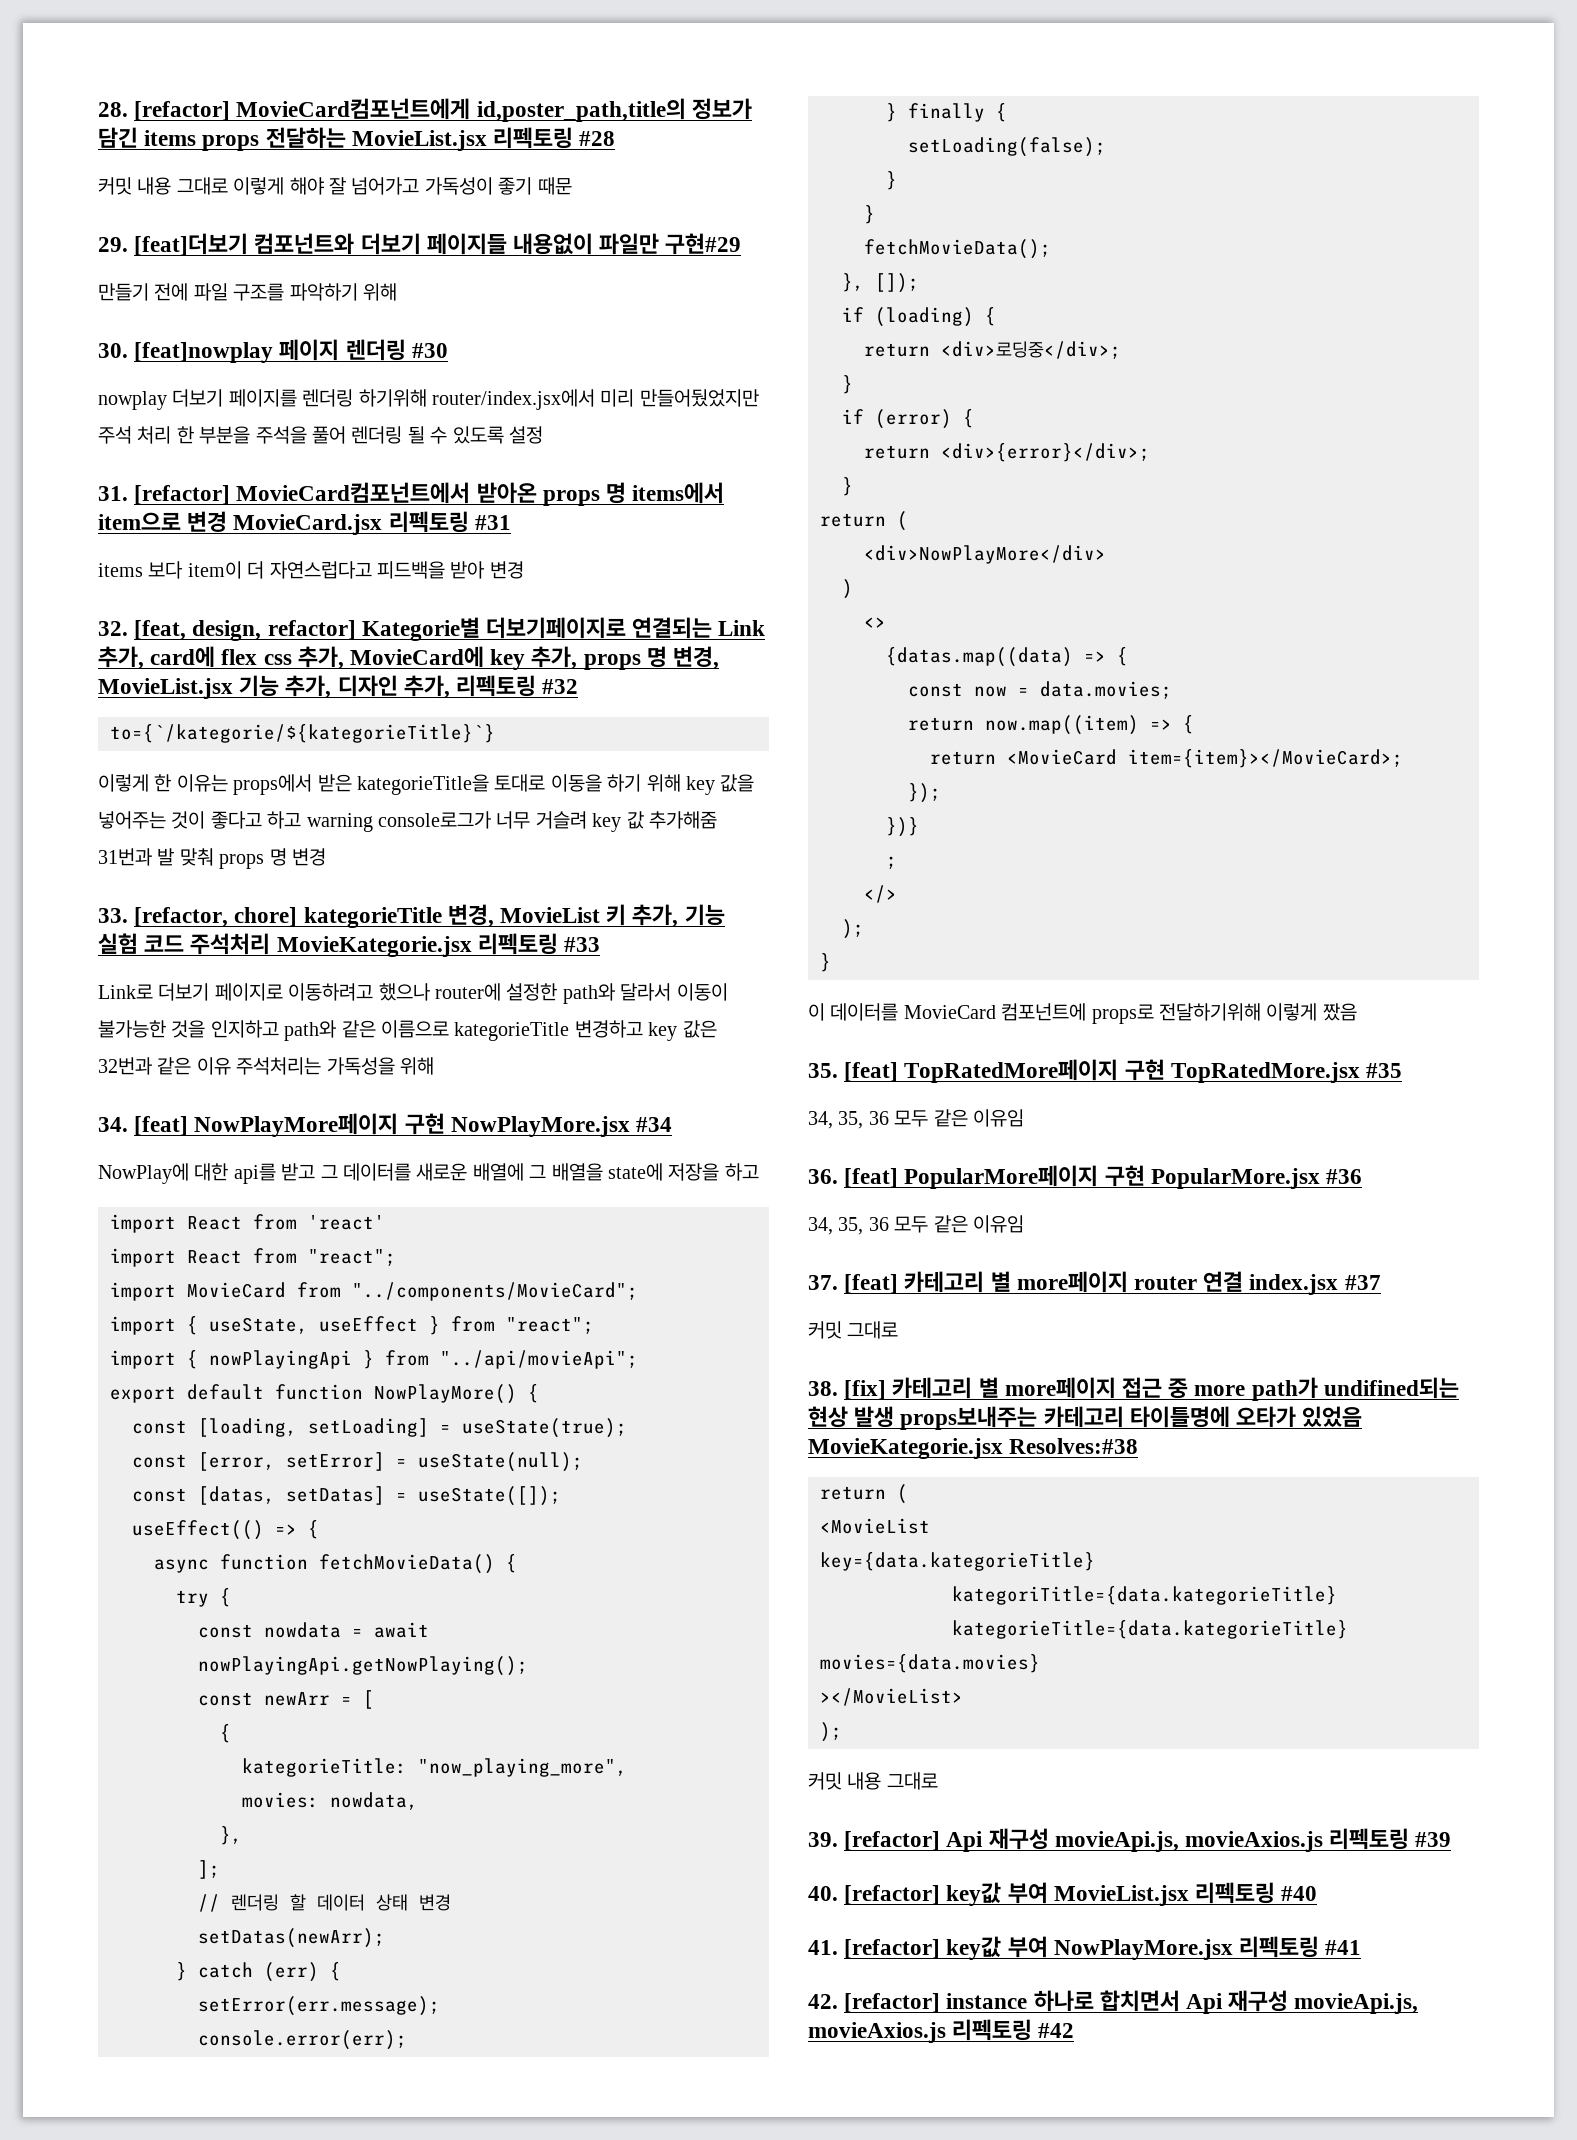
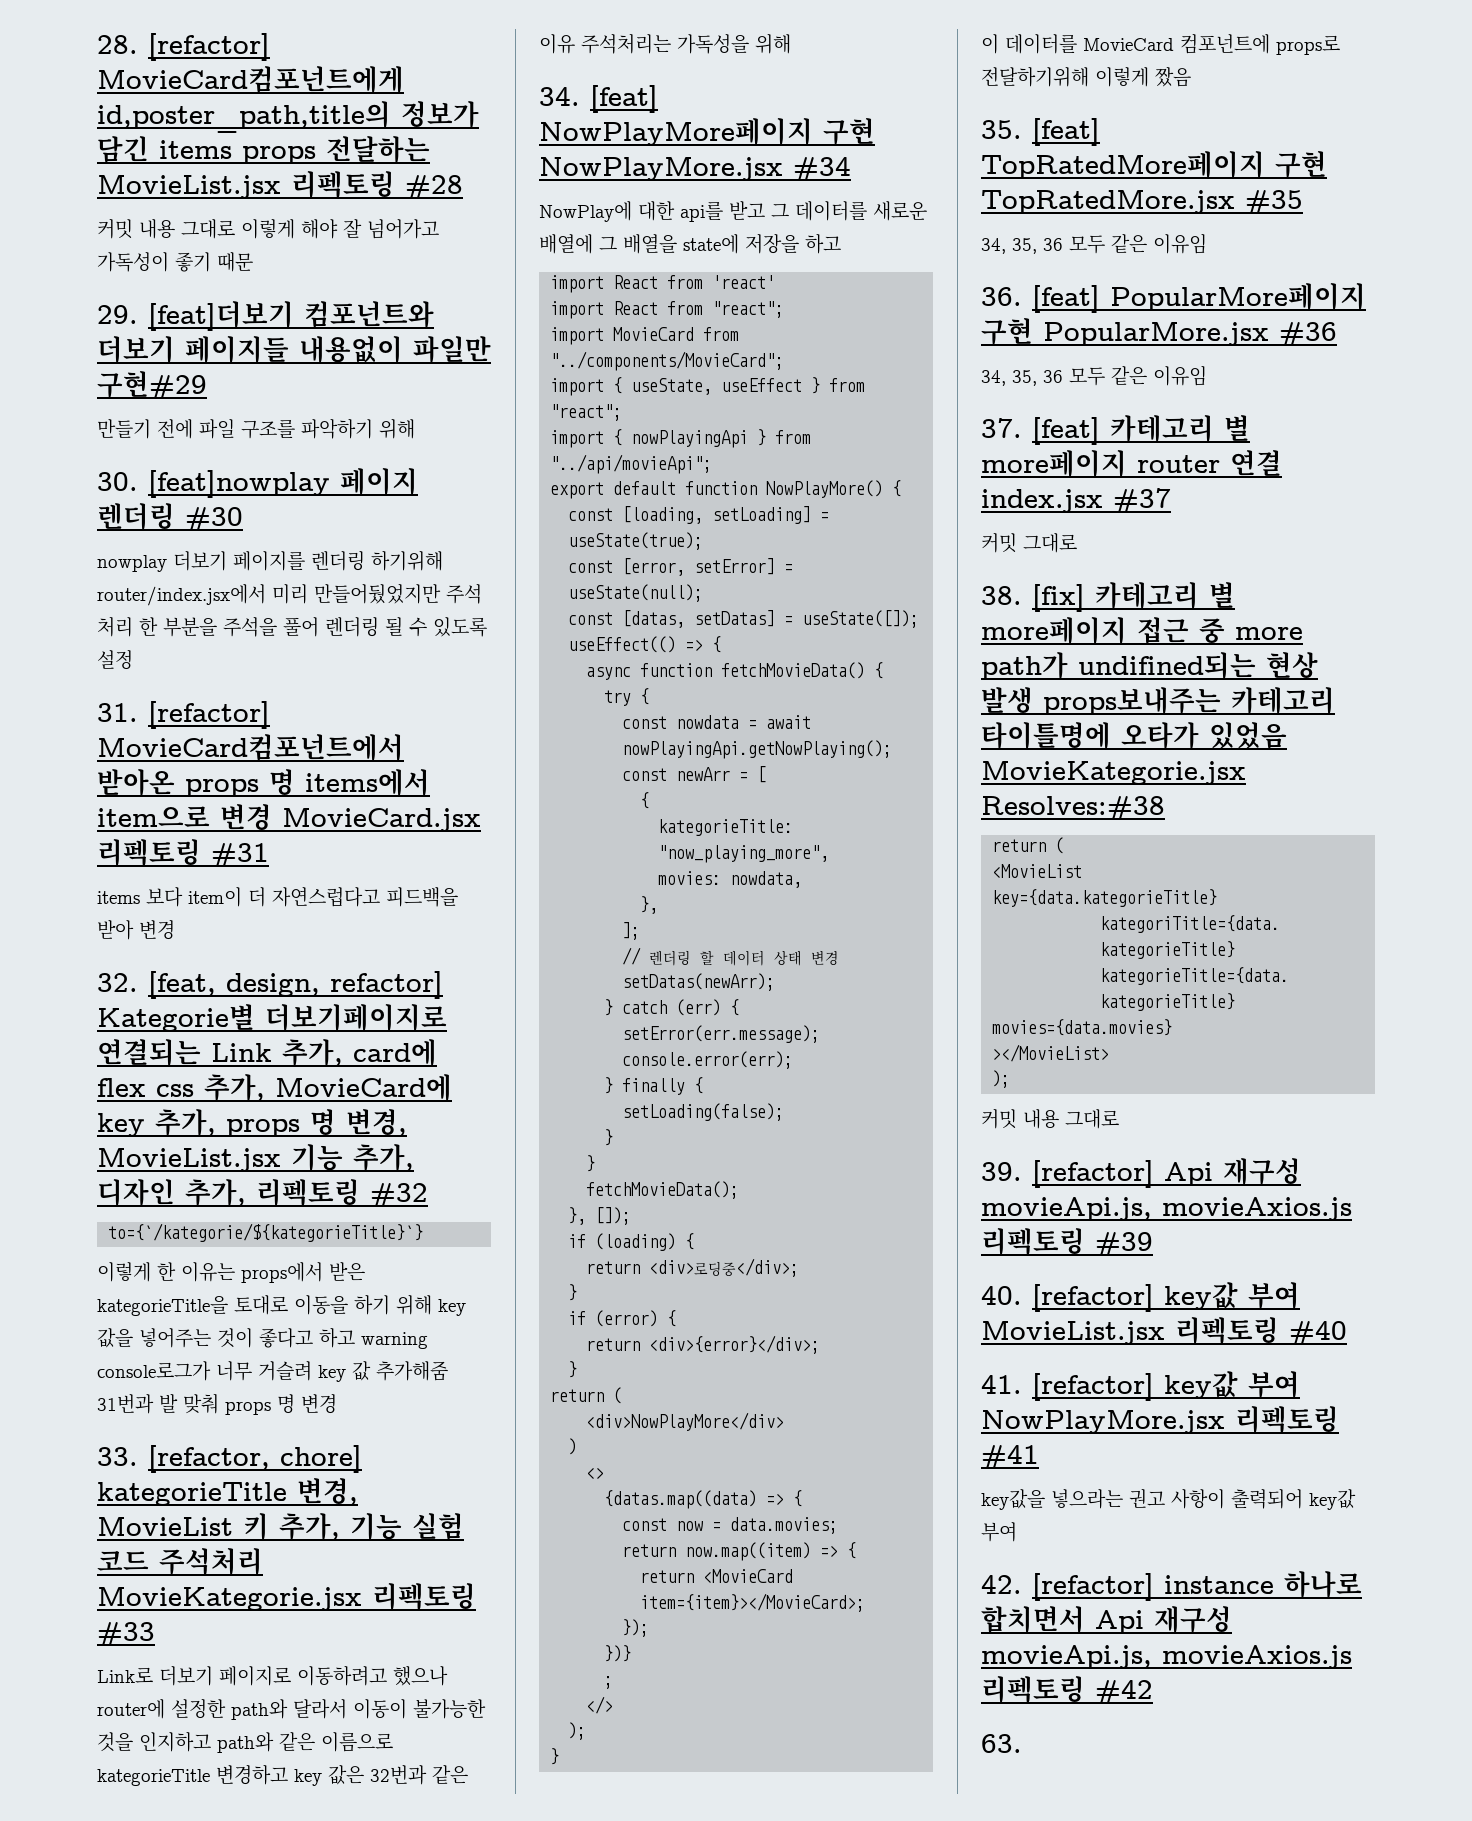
(1362, 1947) none -> [981,1488,1356,1510] [981,1522,1017,1542] // key값을 넣으라는 권고 사항이 출력되어 key값 부여
(1075, 2030) none -> [981,1734,1022,1753] // 63.

